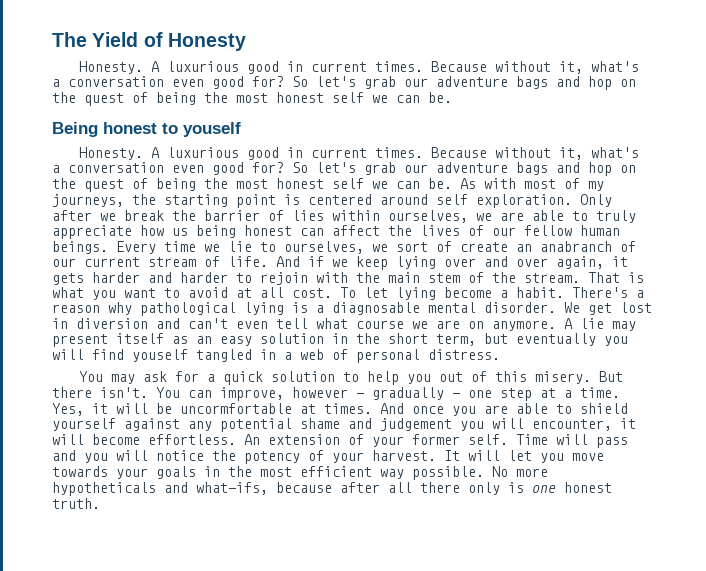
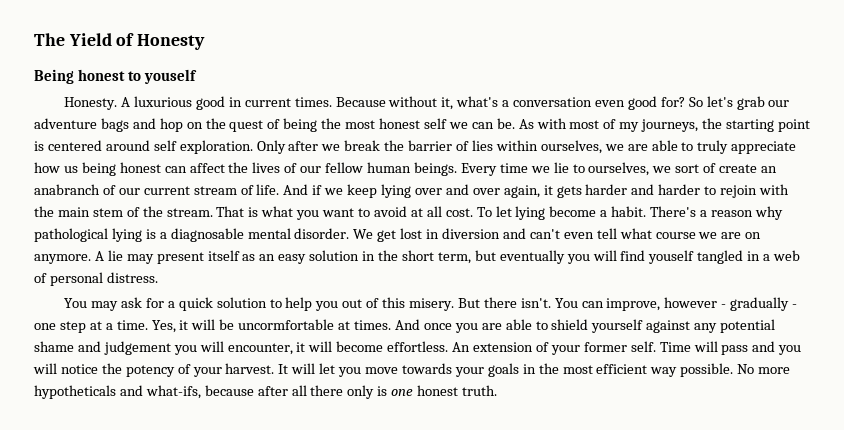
[78,61,639,74] [52,76,636,90] [52,92,452,106] // Honesty. A luxurious good in current times. Because without it, what's a conversation even good for? So let's grab our adventure bags and hop on the quest of being the most honest self we can be. -> (206, 42) none

